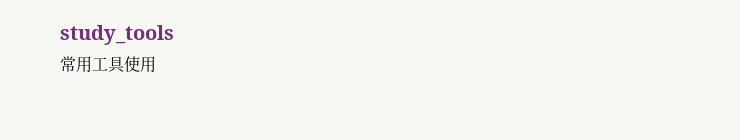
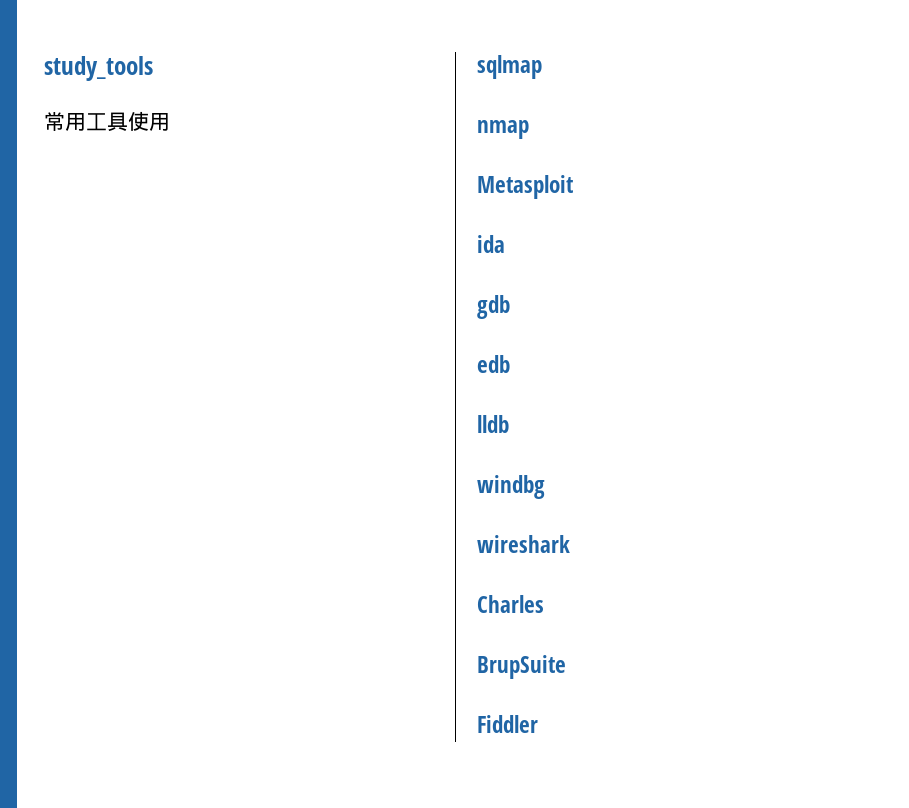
(156, 64) none -> [477,55,542,79] [477,120,529,139] [477,175,573,199] [477,235,505,253] [477,295,510,319] [477,355,510,373] [477,415,509,433] [477,475,545,499] [477,535,570,553] [477,595,544,613] [477,655,566,679] [477,715,538,733] // sqlmap // nmap // Metasploit // ida // gdb // edb // lldb // windbg // wireshark // Charles // BrupSuite // Fiddler

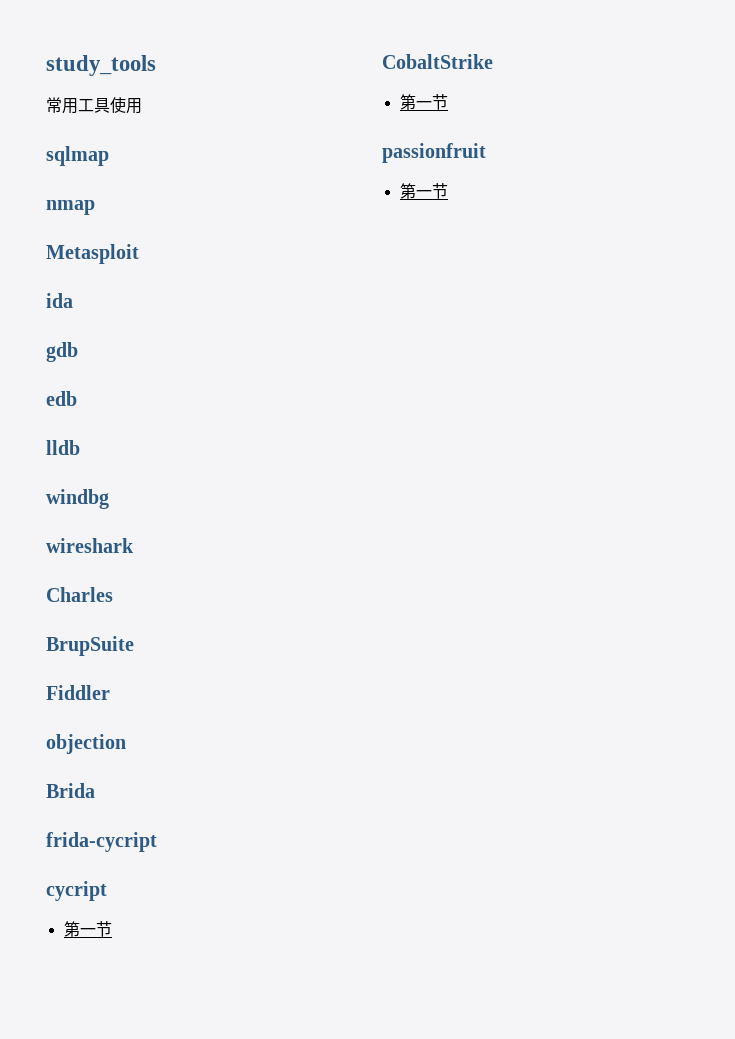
(538, 724) none -> [46,734,126,754] [46,783,95,798] [46,832,157,852] [46,881,107,901] [63,921,112,937] [382,54,493,69] [399,94,448,110] [382,143,486,163] [399,183,448,199] // objection // Brida // frida-cycript // cycript // 第一节 // CobaltStrike // 第一节 // passionfruit // 第一节

